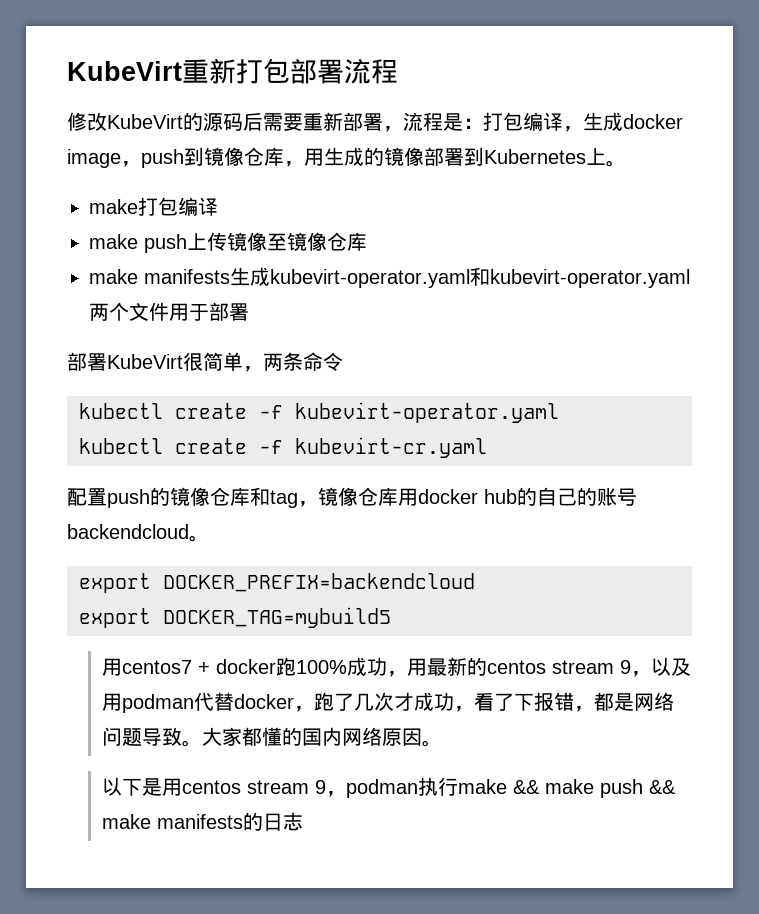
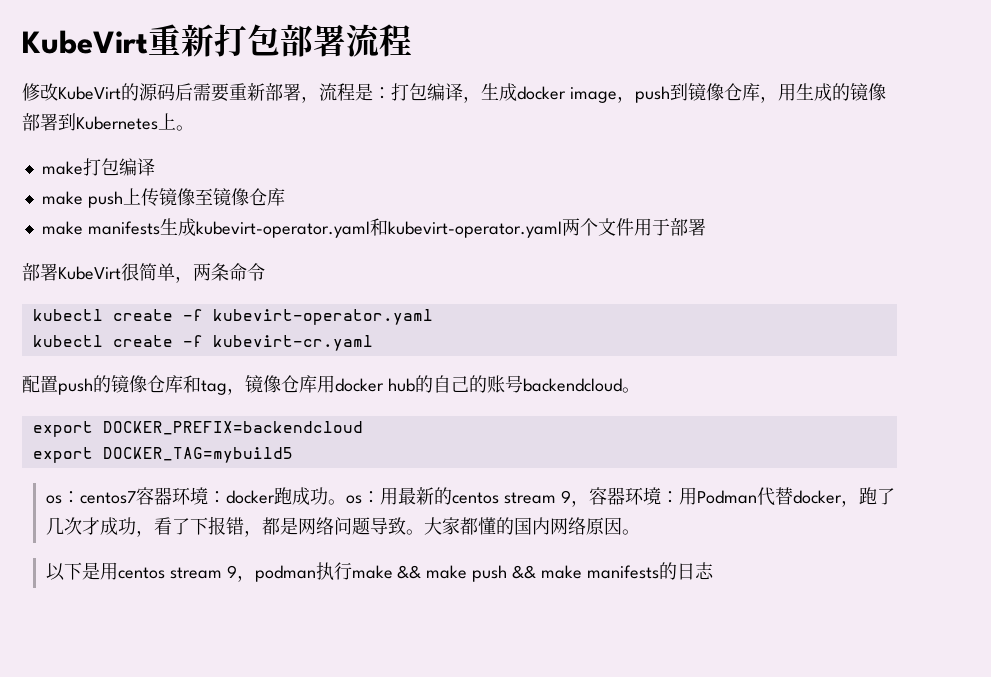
[102,657,408,677] 用centos7 + docker跑100%成功， -> [45,487,380,505] os：centos7容器环境：docker跑成功。os：
[651,657,692,676] [102,693,195,713] 以及用podman -> [588,487,757,505] 容器环境：用Podman

